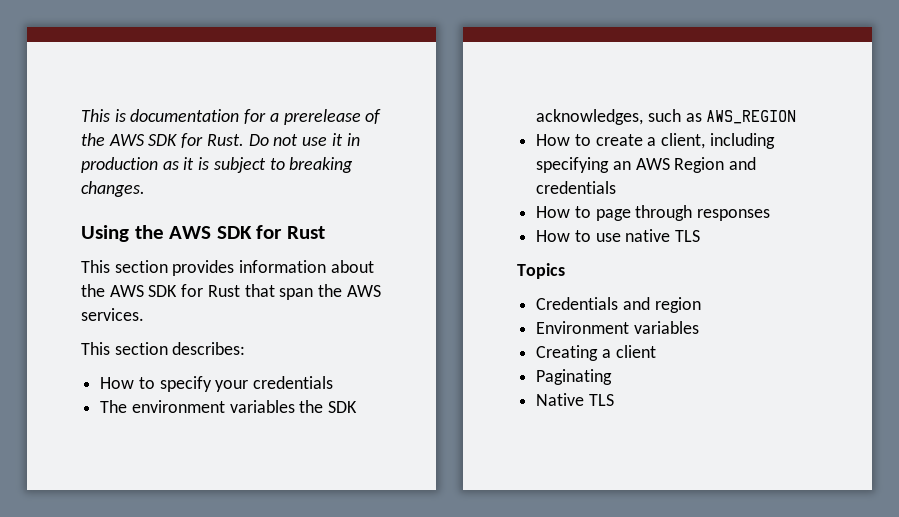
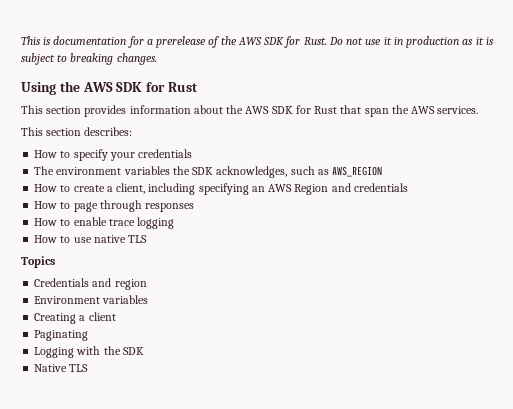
(771, 215) none -> [34,217,175,229] // How to enable trace logging
(613, 377) none -> [34,346,144,358] // Logging with the SDK

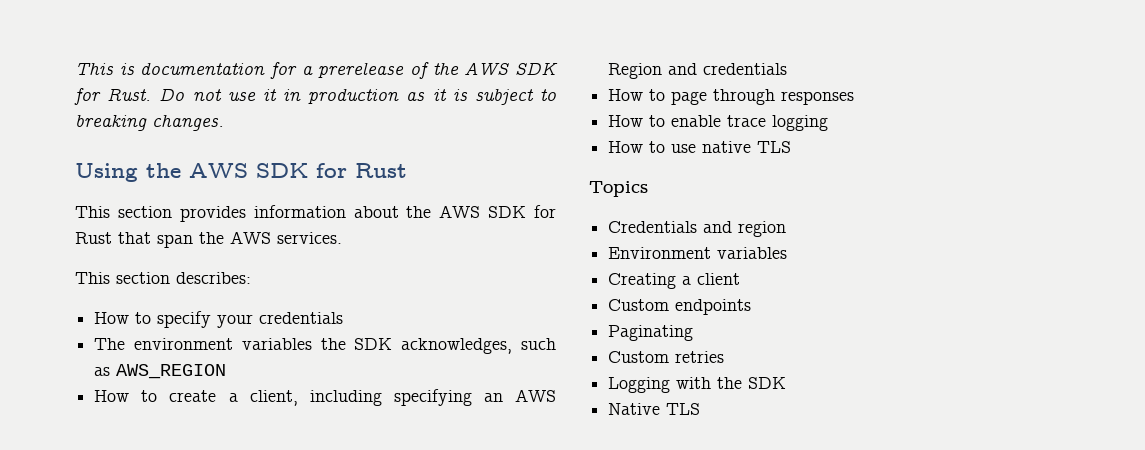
(116, 316) none -> [608,299,752,315] // Custom endpoints
(89, 335) none -> [608,351,725,363] // Custom retries

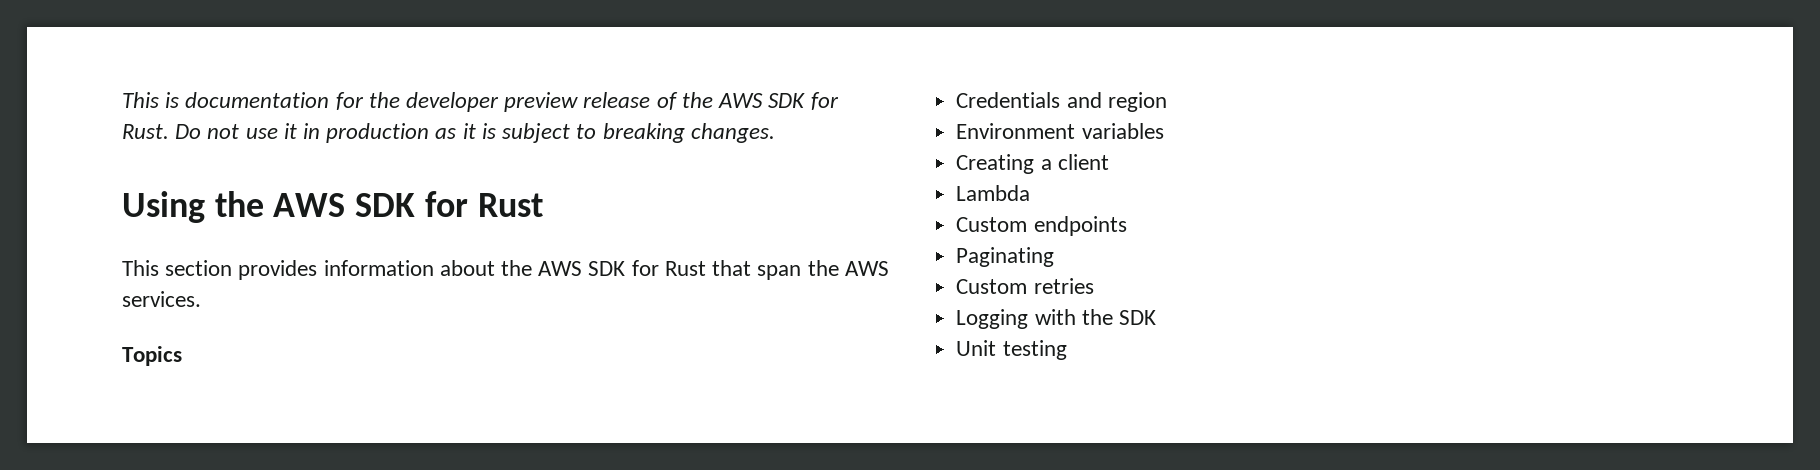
[301,62,405,78] a prerelease -> [368,92,651,112] the developer preview release
[75,272,251,284] [94,311,344,328] [94,338,556,354] [94,364,227,379] [94,389,556,406] [608,63,788,79] [608,89,855,105] [608,115,829,131] [608,141,792,153] // This section describes: // How to specify your credentials // The environment variables the SDK acknowledges, such as AWS_REGION // How to create a client, including specifying an AWS Region and credentials // How to page through responses // How to enable trace logging // How to use native TLS -> (201, 299) none
(741, 279) none -> [956,185,1031,201] // Lambda
[608,403,701,415] Native TLS -> [956,340,1067,360] Unit testing

